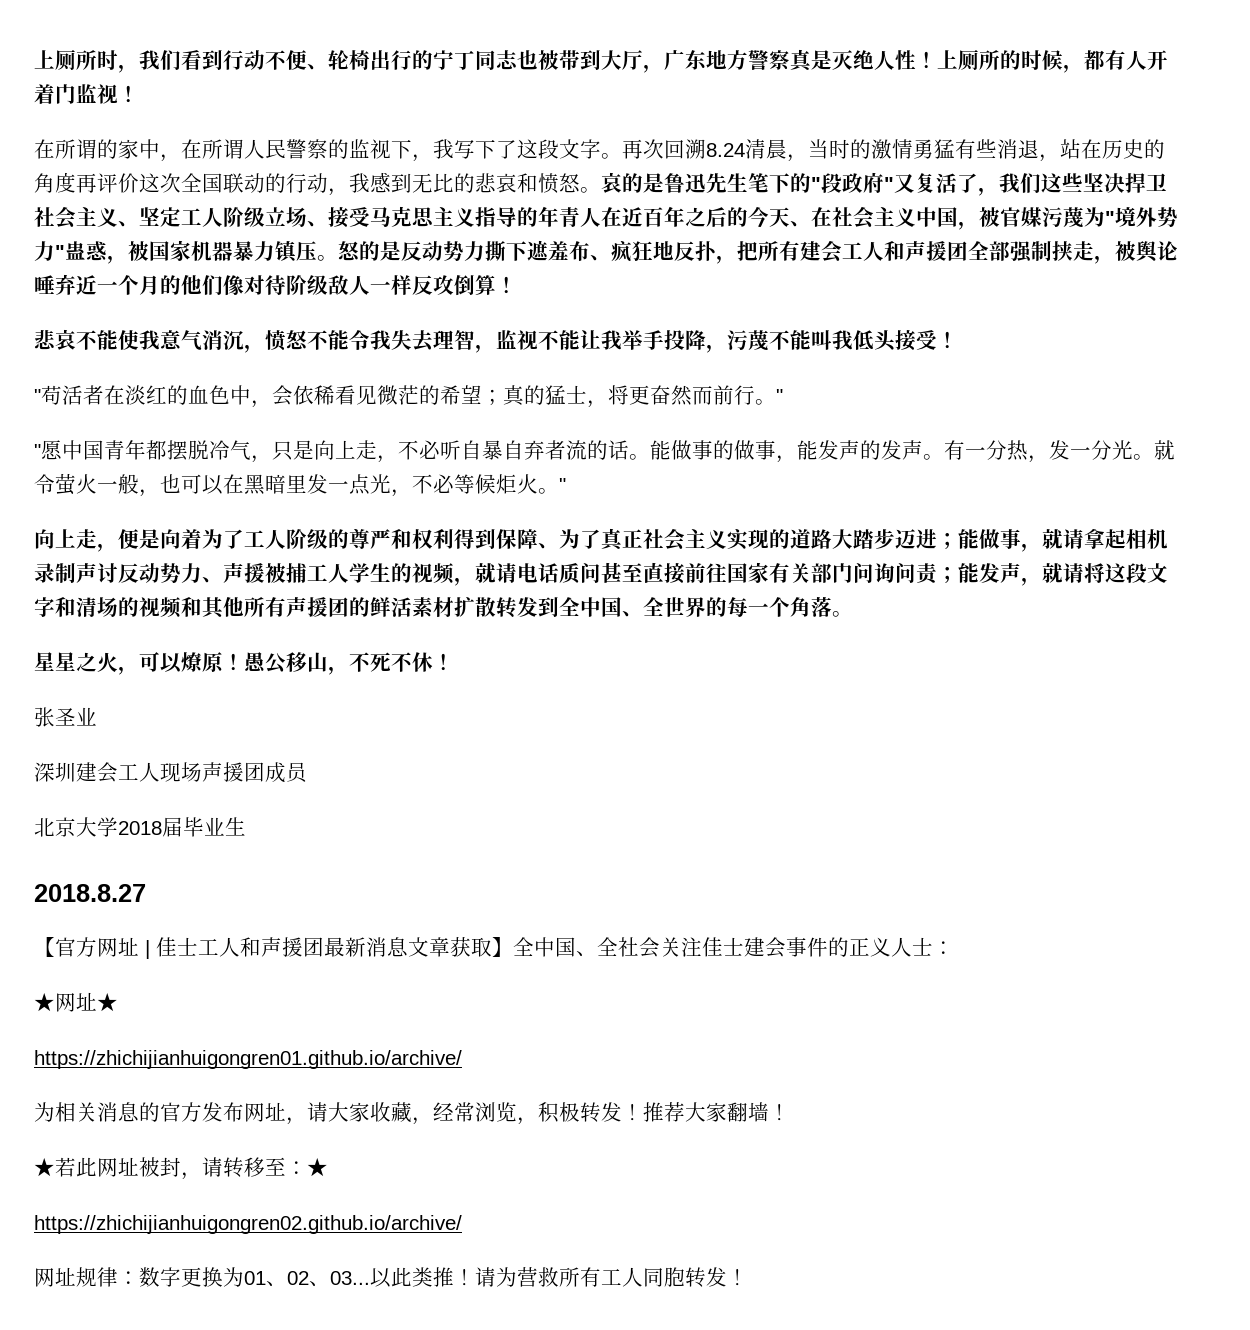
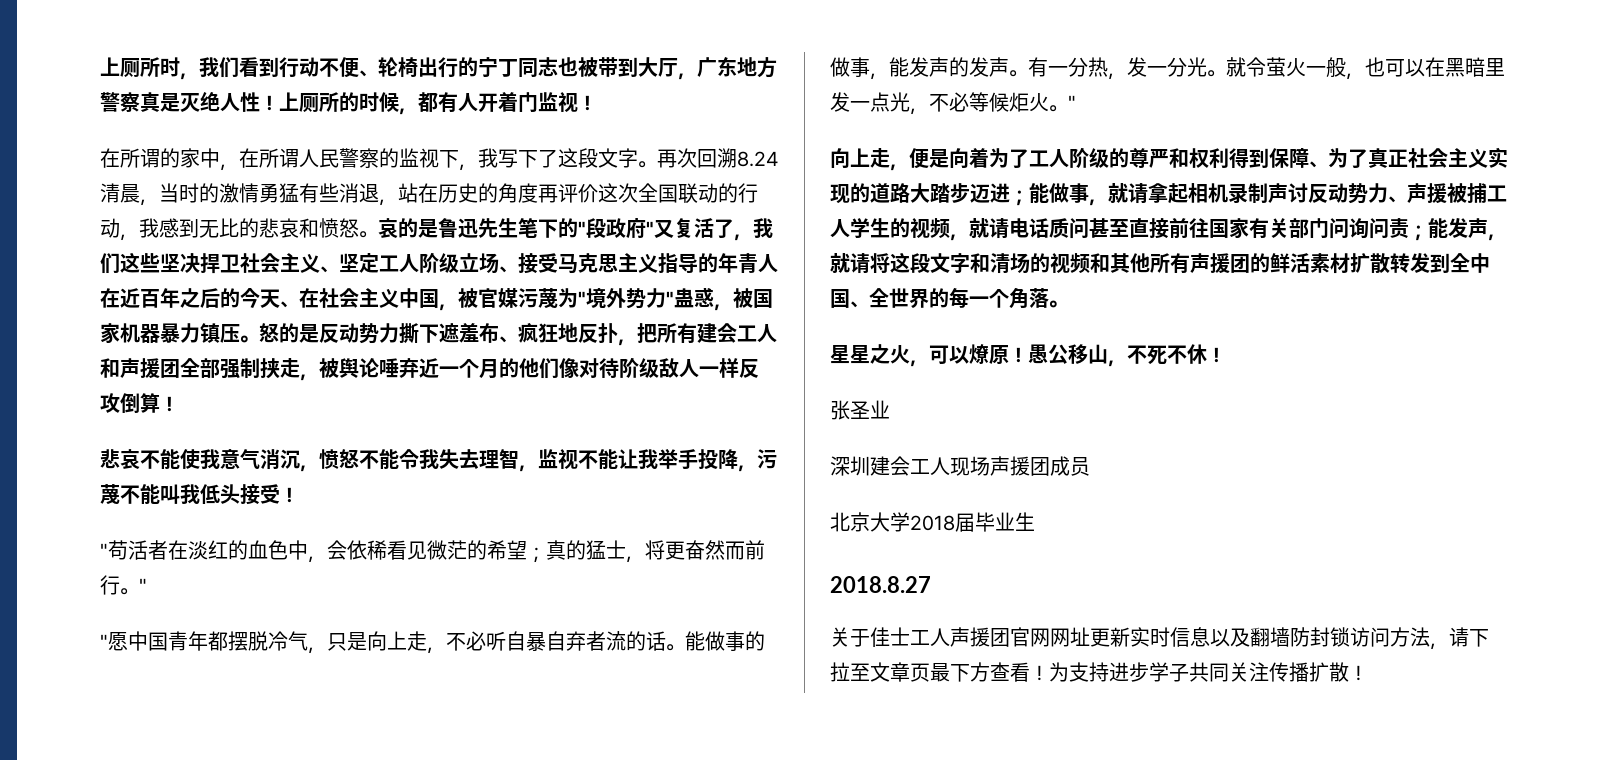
[34,937,954,959] [34,992,118,1012] [34,1050,462,1069] [34,1102,790,1125] [34,1157,328,1180] [34,1215,462,1234] [34,1267,727,1288] 【官方网址 | 佳士工人和声援团最新消息文章获取】全中国、全社会关注佳士建会事件的正义人士： // ★网址★ // https://zhichijianhuigongren01.github.io/archive/ // 为相关消息的官方发布网址，请大家收藏，经常浏览，积极转发！推荐大家翻墙！ // ★若此网址被封，请转移至：★ // https://zhichijianhuigongren02.github.io/archive/ // 网址规律：数字更换为01、02、03...以此类推！请为营救所有工人同胞转发 -> [830,627,1489,650] [830,662,1349,682] 关于佳士工人声援团官网网址更新实时信息以及翻墙防封锁访问方法，请下拉至文章页最下方查看！为支持进步学子共同关注传播扩散

